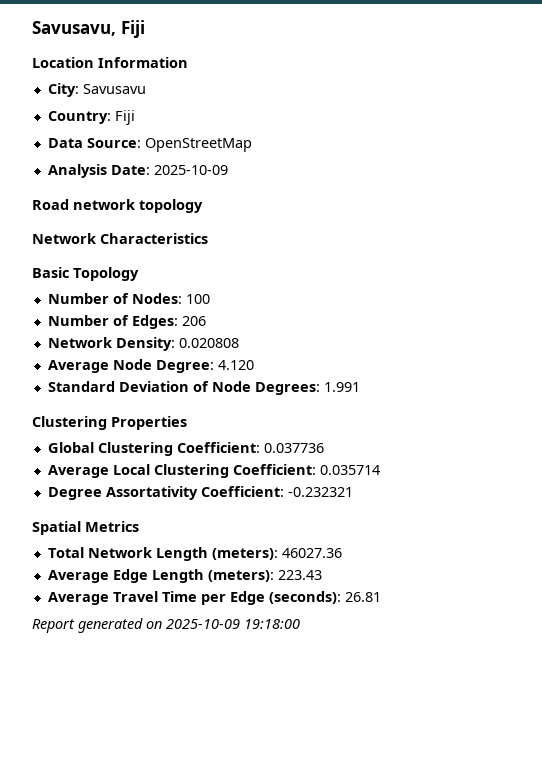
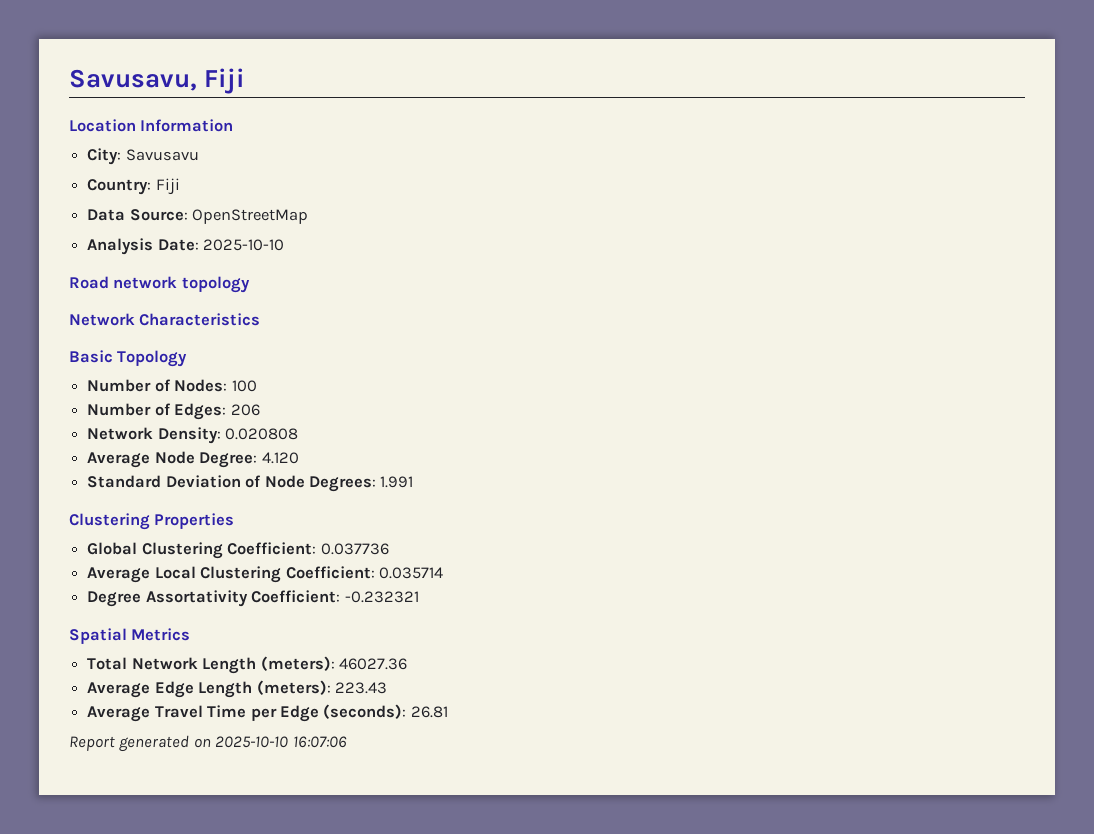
[153,165,228,175] 2025-10-09 -> [203,239,285,251] 2025-10-10
[166,619,300,629] 2025-10-09 19:18:00 -> [215,736,347,748] 2025-10-10 16:07:06

